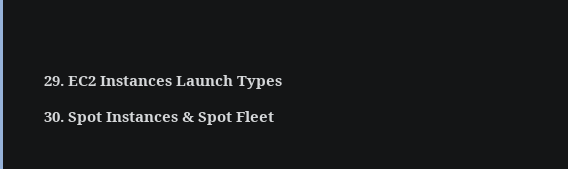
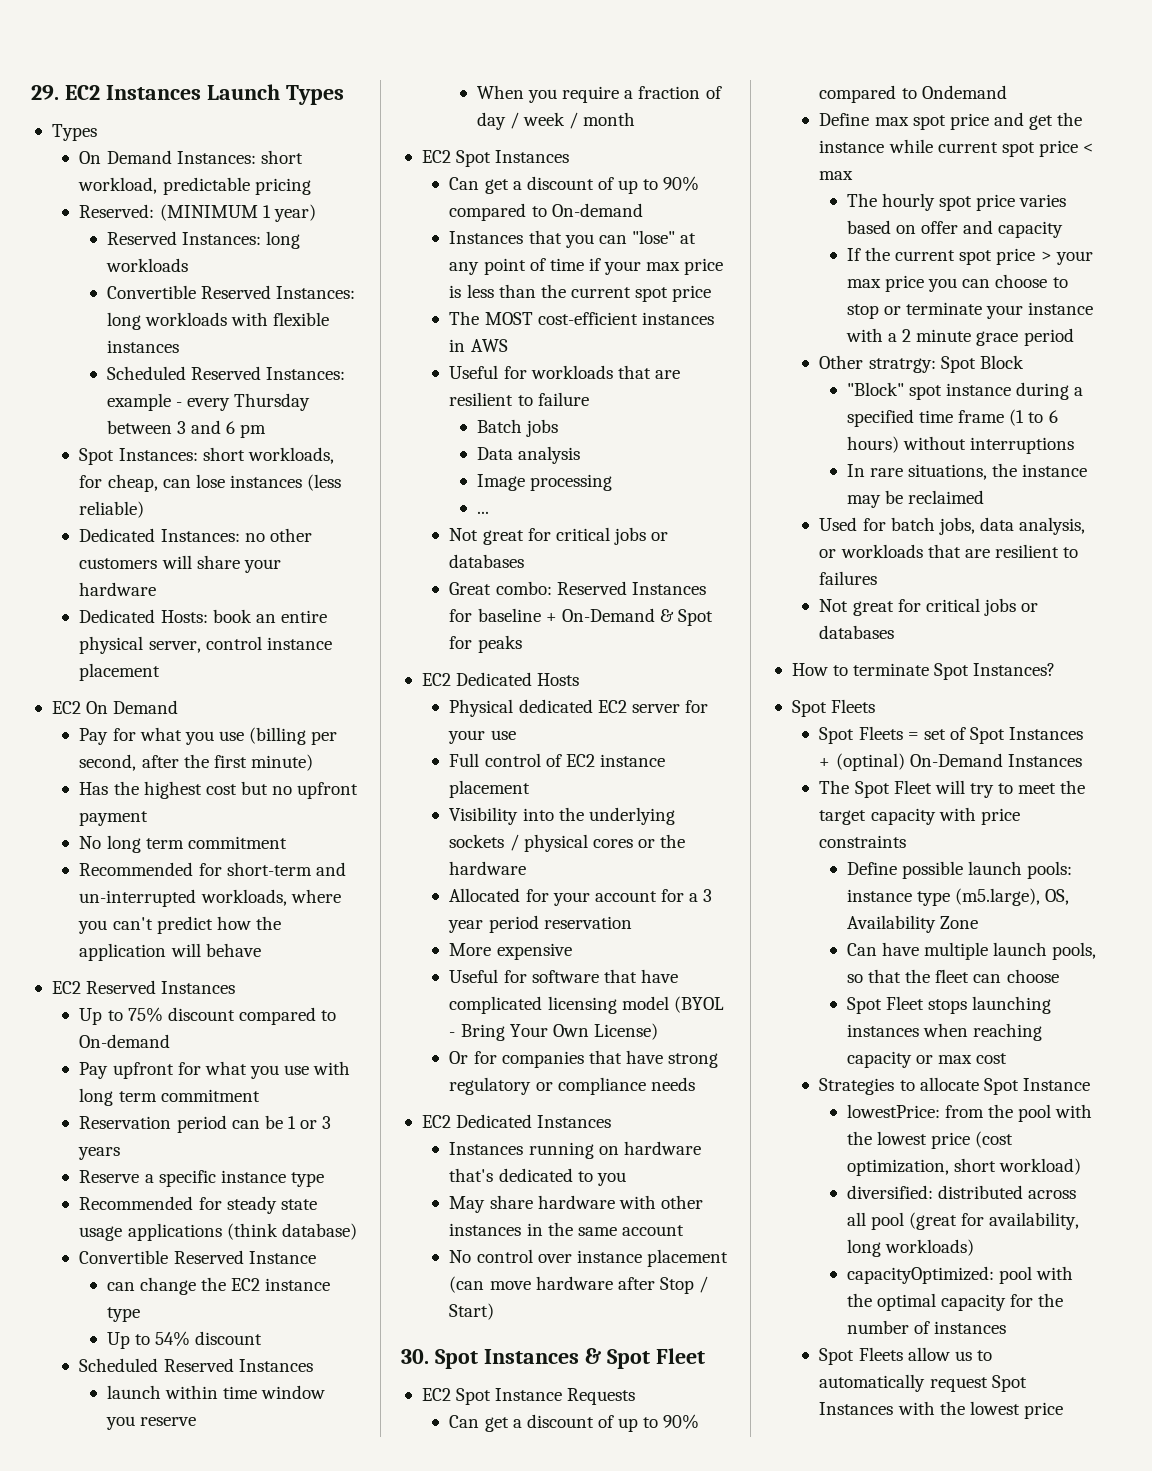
(283, 82) none -> [51,124,97,141] [79,150,303,164] [78,177,311,195] [79,204,316,222] [106,231,301,249] [105,258,188,272] [106,285,356,299] [106,312,330,330] [106,340,179,353] [106,366,346,380] [106,393,311,411] [106,420,267,438] [79,447,334,465] [79,474,342,492] [79,501,145,518] [79,528,312,542] [79,555,281,573] [79,582,157,596] [79,609,327,623] [79,636,332,654] [79,663,161,681] [51,700,179,714] [79,727,338,745] [79,754,313,771] [79,781,359,799] [79,811,149,826] [79,835,287,853] [79,862,346,876] [79,889,341,907] [78,916,281,934] [79,943,261,961] [51,980,236,994] [79,1007,337,1025] [79,1034,171,1048] [79,1061,351,1079] [79,1088,260,1106] [79,1115,332,1133] [78,1147,121,1160] [79,1170,324,1187] [79,1196,317,1214] [79,1223,357,1241] [79,1250,316,1264] [106,1277,331,1295] [106,1307,140,1322] [106,1331,263,1349] [79,1358,313,1372] [106,1385,326,1399] [105,1416,197,1430] [476,85,722,103] [476,112,636,130] [421,150,570,167] [449,176,700,194] [449,203,643,221] [449,230,697,248] [449,258,724,275] [449,284,712,302] [449,311,714,325] [449,339,508,352] [449,365,680,379] [449,392,589,406] [476,419,559,437] [476,446,581,464] [476,474,613,491] [476,511,489,514] [449,527,669,545] [449,554,525,568] [449,581,706,595] [449,608,714,626] [449,635,522,653] [421,672,580,686] [449,699,708,717] [448,730,516,744] [449,753,665,767] [449,780,531,798] [449,807,675,825] [449,834,686,852] [449,861,527,875] [449,888,713,906] [448,915,632,933] [449,943,572,960] [449,969,678,983] [449,996,724,1014] [449,1023,658,1041] [449,1050,719,1068] [449,1077,695,1095] [421,1114,612,1128] [449,1141,701,1159] [449,1168,626,1186] [449,1195,703,1213] [449,1222,684,1236] [449,1249,728,1267] [449,1276,709,1294] [449,1303,495,1320] // Types // On Demand Instances: short workload, predictable pricing // Reserved: (MINIMUM 1 year) // Reserved Instances: long workloads // Convertible Reserved Instances: long workloads with flexible instances // Scheduled Reserved Instances: example - every Thursday between 3 and 6 pm // Spot Instances: short workloads, for cheap, can lose instances (less reliable) // Dedicated Instances: no other customers will share your hardware // Dedicated Hosts: book an entire physical server, control instance placement // EC2 On Demand // Pay for what you use (billing per second, after the first minute) // Has the highest cost but no upfront payment // No long term commitment // Recommended for short-term and un-interrupted workloads, where you can't predict how the application will behave // EC2 Reserved Instances // Up to 75% discount compared to On-demand // Pay upfront for what you use with long term commitment // Reservation period can be 1 or 3 years // Reserve a specific instance type // Recommended for steady state usage applications (think database) // Convertible Reserved Instance // can change the EC2 instance type // Up to 54% discount // Scheduled Reserved Instances // launch within time window you reserve // When you require a fraction of day / week / month // EC2 Spot Instances // Can get a discount of up to 90% compared to On-demand // Instances that you can "lose" at any point of time if your max price is less than the current spot price // The MOST cost-efficient instances in AWS // Useful for workloads that are resilient to failure // Batch jobs // Data analysis // Image processing // ... // Not great for critical jobs or databases // Great combo: Reserved Instances for baseline + On-Demand & Spot for peaks // EC2 Dedicated Hosts // Physical dedicated EC2 server for your use // Full control of EC2 instance placement // Visibility into the underlying sockets / physical cores or the hardware // Allocated for your account for a 3 year period reservation // More expensive // Useful for software that have complicated licensing model (BYOL - Bring Your Own License) // Or for companies that have strong regulatory or compliance needs // EC2 Dedicated Instances // Instances running on hardware that's dedicated to you // May share hardware with other instances in the same account // No control over instance placement (can move hardware after Stop / Start)
(275, 116) none -> [421,1388,636,1405] [449,1414,700,1432] [819,85,1007,103] [819,112,1083,130] [819,139,1095,157] [819,171,854,180] [846,193,1067,211] [846,220,1064,238] [846,247,1093,265] [846,274,1068,292] [846,302,1094,319] [845,328,1074,346] [819,355,1024,373] [846,382,1084,400] [846,409,1058,427] [846,436,1075,454] [846,463,1088,480] [846,490,985,508] [819,517,1086,535] [819,544,1079,558] [819,571,878,585] [819,598,1039,616] [819,625,895,639] [791,663,1056,680] [791,699,876,717] [819,726,1084,744] [819,753,1082,771] [819,780,1086,798] [819,807,1020,825] [819,835,907,848] [846,861,1073,879] [846,888,1070,906] [846,915,979,933] [846,942,1097,960] [846,969,1059,983] [846,996,1052,1014] [846,1023,1043,1041] [846,1051,1008,1068] [819,1077,1090,1095] [846,1104,1093,1122] [846,1131,1014,1149] [846,1158,1082,1176] [846,1185,1077,1199] [846,1212,1080,1230] [846,1239,975,1257] [846,1266,1074,1284] [846,1293,1064,1311] [846,1320,1007,1334] [819,1347,992,1365] [819,1374,1027,1392] [819,1401,1063,1419] // EC2 Spot Instance Requests // Can get a discount of up to 90% compared to Ondemand // Define max spot price and get the instance while current spot price < max // The hourly spot price varies based on offer and capacity // If the current spot price > your max price you can choose to stop or terminate your instance with a 2 minute grace period // Other stratrgy: Spot Block // "Block" spot instance during a specified time frame (1 to 6 hours) without interruptions // In rare situations, the instance may be reclaimed // Used for batch jobs, data analysis, or workloads that are resilient to failures // Not great for critical jobs or databases // How to terminate Spot Instances? // Spot Fleets // Spot Fleets = set of Spot Instances + (optinal) On-Demand Instances // The Spot Fleet will try to meet the target capacity with price constraints // Define possible launch pools: instance type (m5.large), OS, Availability Zone // Can have multiple launch pools, so that the fleet can choose // Spot Fleet stops launching instances when reaching capacity or max cost // Strategies to allocate Spot Instance // lowestPrice: from the pool with the lowest price (cost optimization, short workload) // diversified: distributed across all pool (great for availability, long workloads) // capacityOptimized: pool with the optimal capacity for the number of instances // Spot Fleets allow us to automatically request Spot Instances with the lowest price

